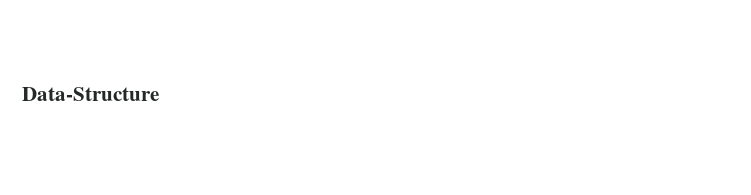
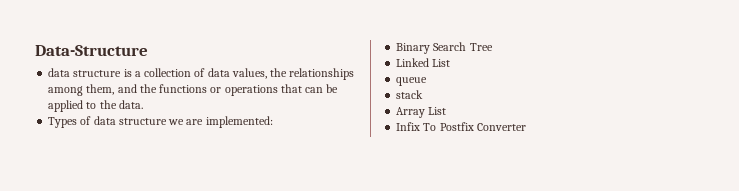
(159, 94) none -> [48,68,355,80] [48,84,339,96] [48,100,143,112] [48,116,273,128] [396,42,493,54] [396,58,451,67] [396,77,428,86] [396,90,424,99] [396,107,447,118] [396,122,526,131] // data structure is a collection of data values, the relationships among them, and the functions or operations that can be applied to the data. // Types of data structure we are implemented: // Binary Search Tree // Linked List // queue // stack // Array List // Infix To Postfix Converter

